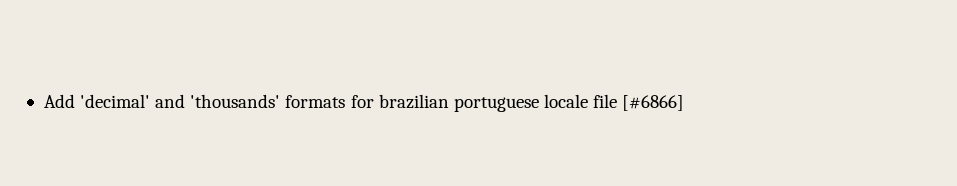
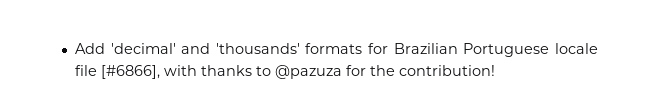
[378,94,685,112] brazilian portuguese locale file [#6866] -> [393,43,598,57] [74,65,495,79] Brazilian Portuguese locale file [#6866], with thanks to @pazuza for the contribution!

